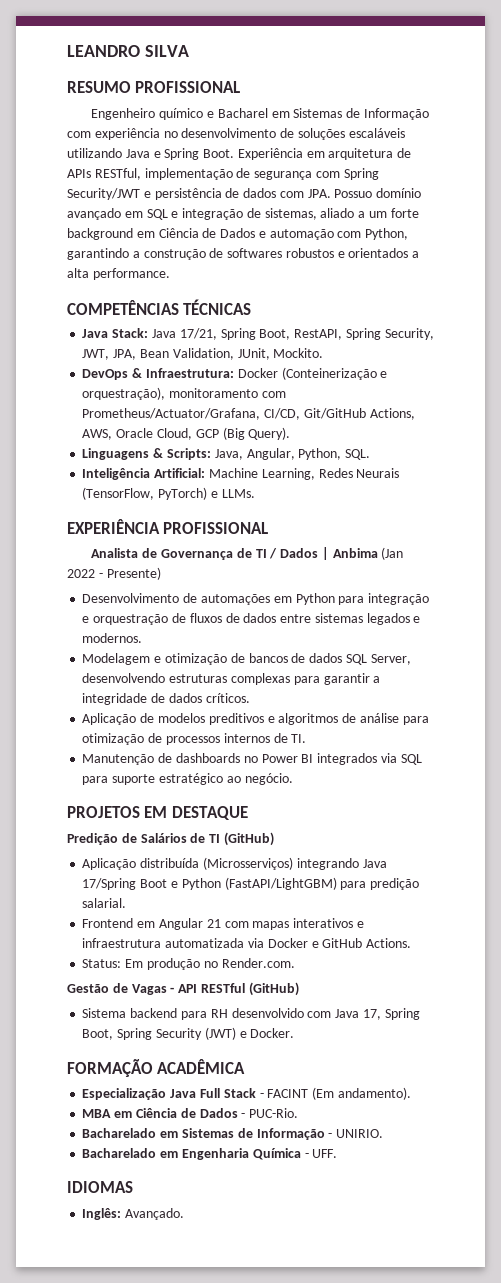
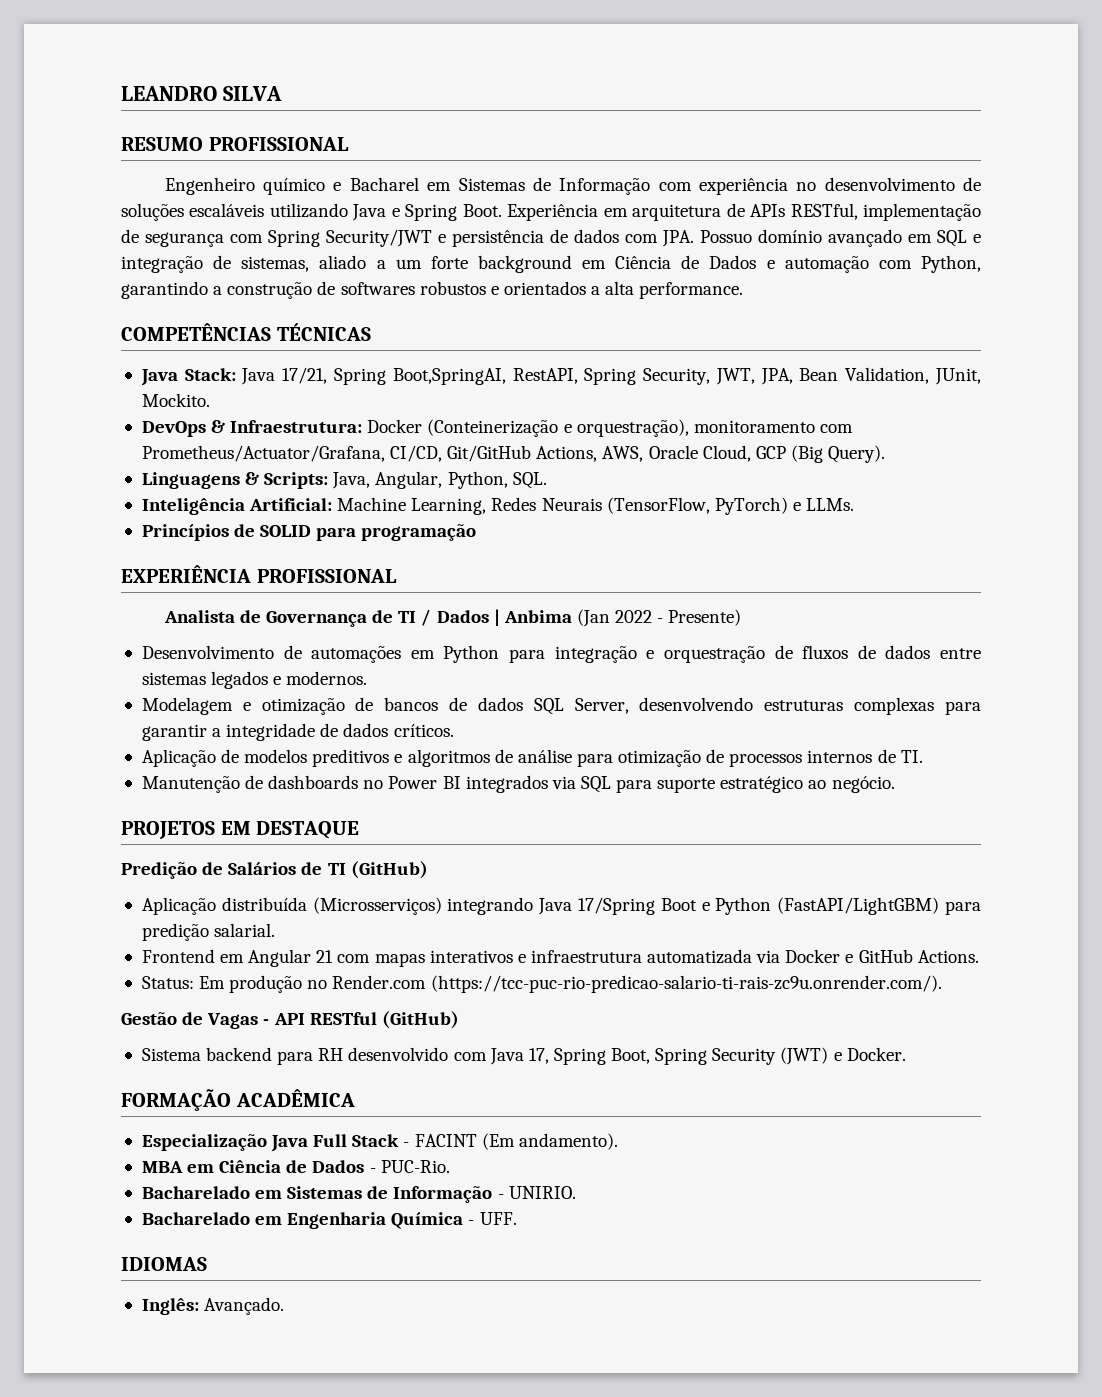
[259,329,291,340] Boot, -> [392,368,506,385] Boot,SpringAI,
(255, 493) none -> [141,524,477,541] // Princípios de SOLID para programação
[221,958,295,968] Render.com. -> [332,975,942,993] Render.com (https://tcc-puc-rio-predicao-salario-ti-rais-zc9u.onrender.com/).

